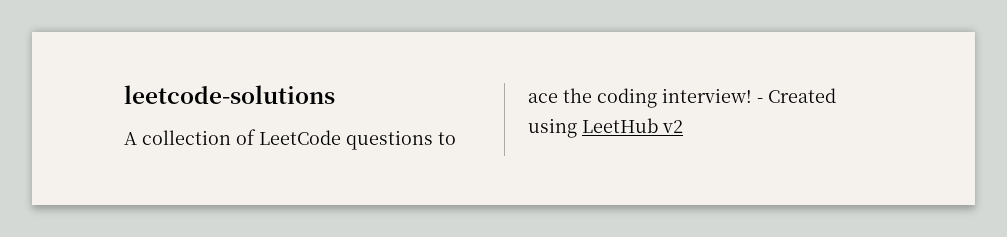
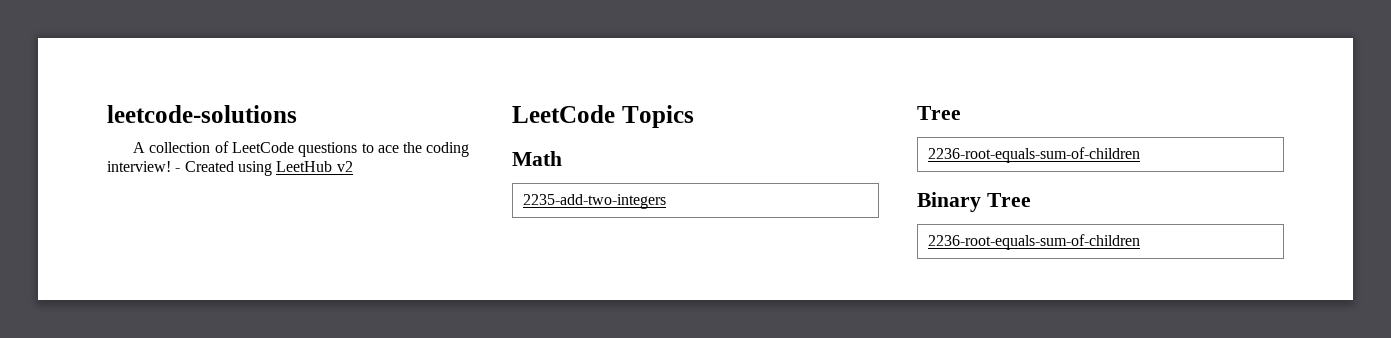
(683, 126) none -> [512,105,694,128] [512,151,562,166] [523,194,667,209] [917,106,961,120] [928,147,1141,163] [917,192,1031,212] [928,234,1141,250] // LeetCode Topics // Math // 2235-add-two-integers // Tree // 2236-root-equals-sum-of-children // Binary Tree // 2236-root-equals-sum-of-children

